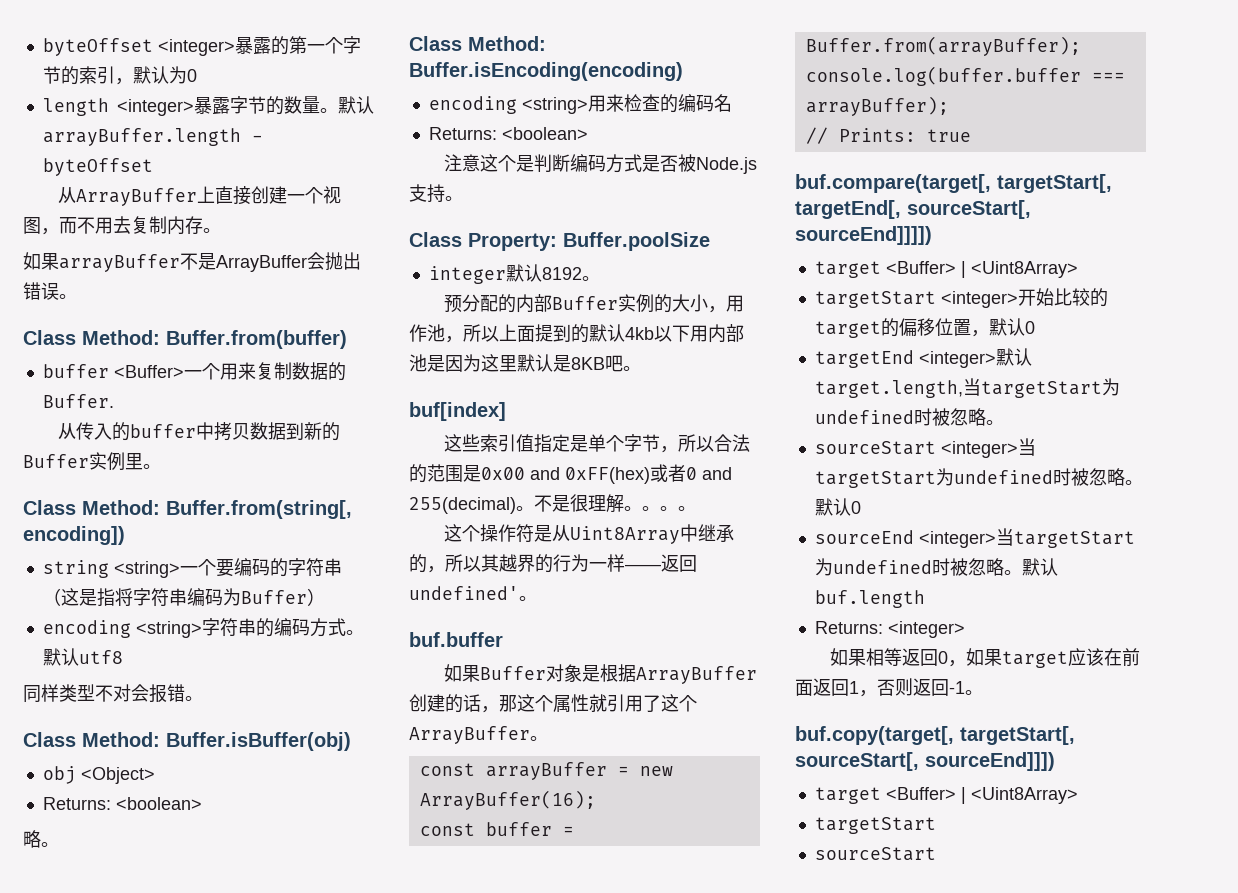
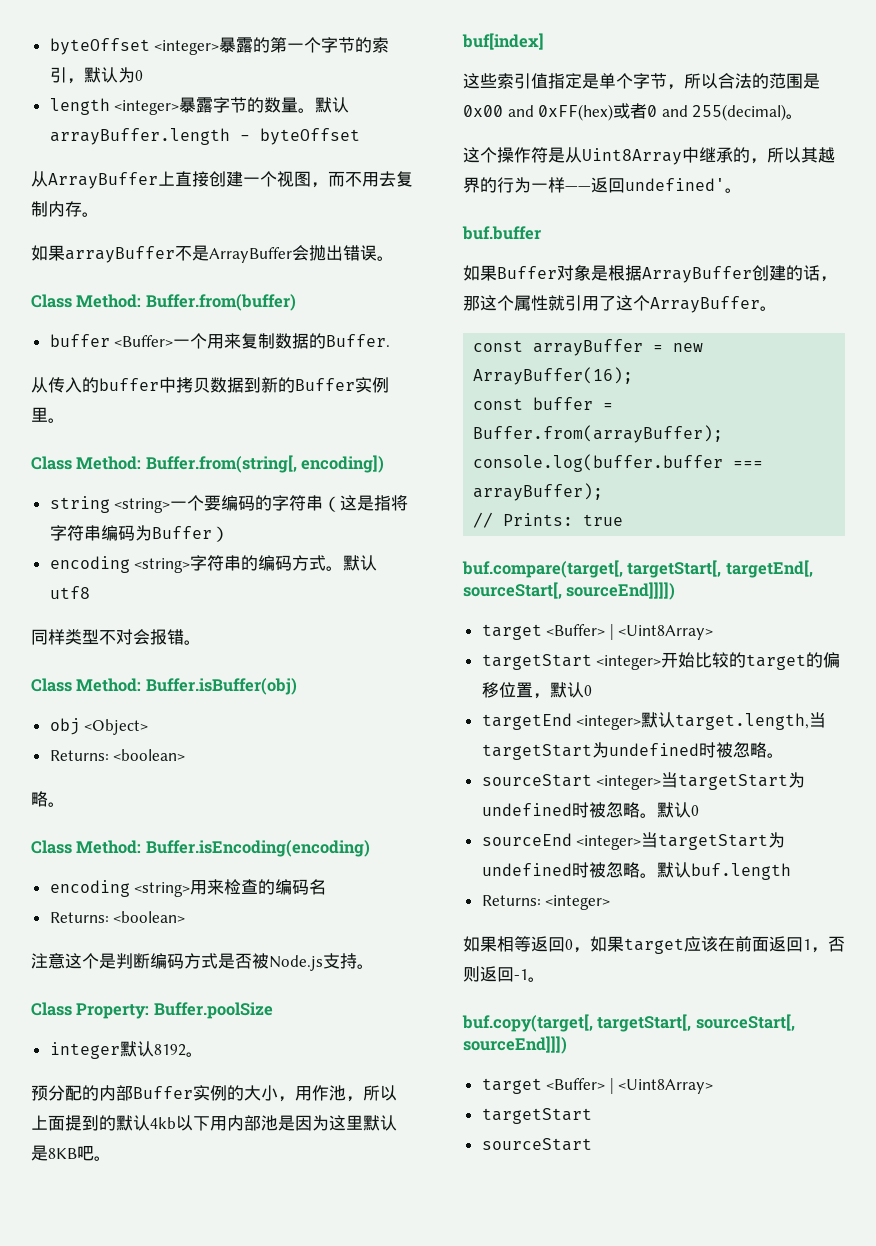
[534,494,696,513] 不是很理解。。。。 -> (804, 116) none

